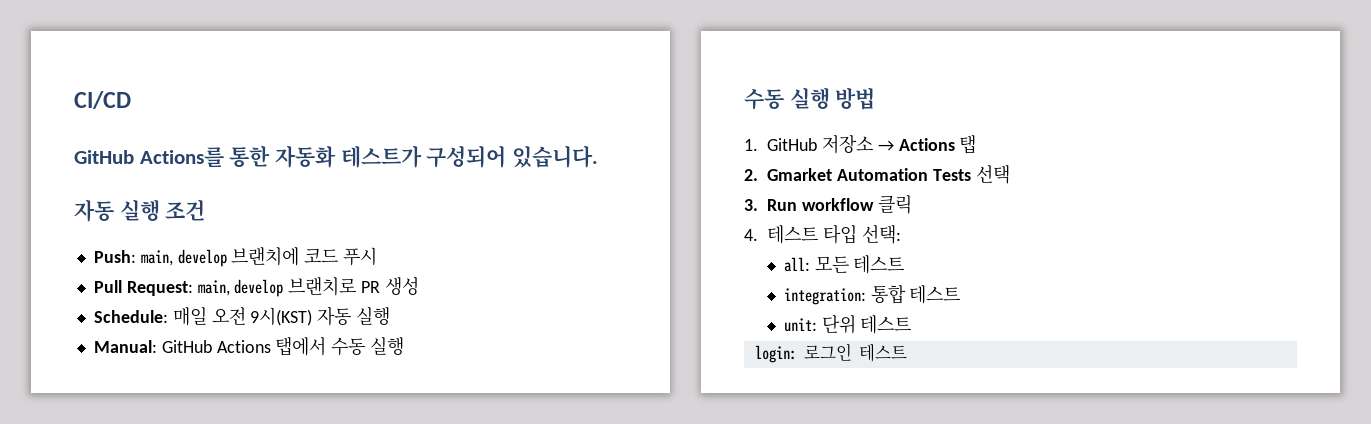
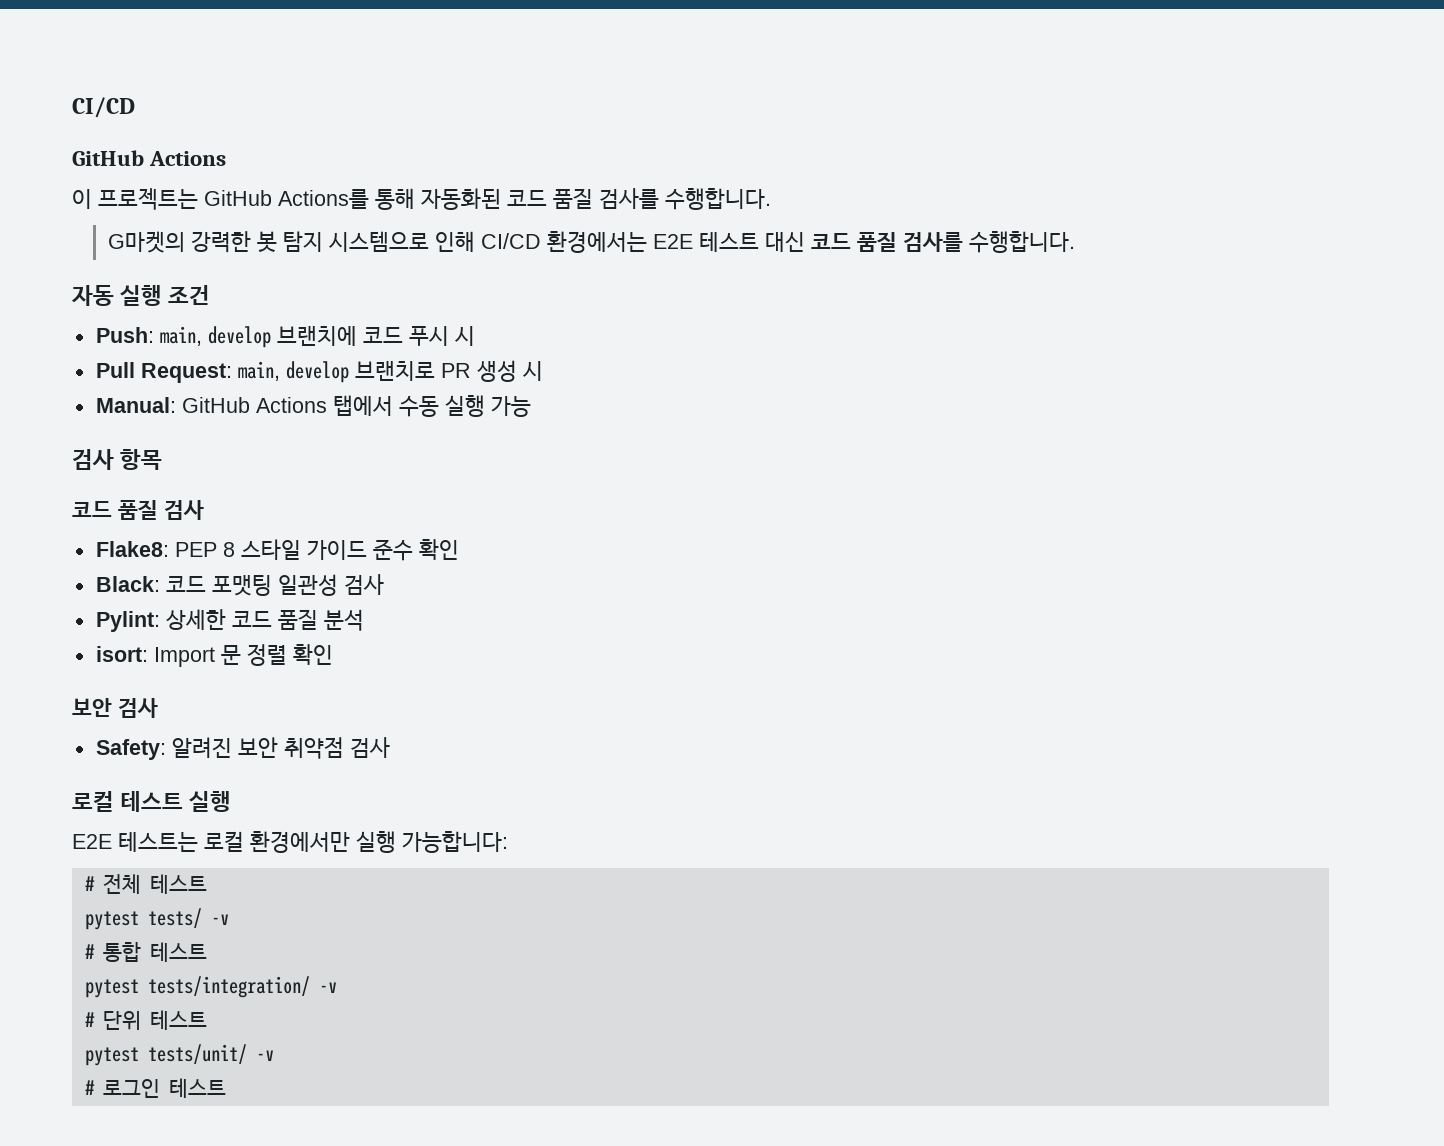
[139,145,599,168] Actions를 통한 자동화 테스트가 구성되어 있습니다. -> [149,151,227,166] [72,188,771,210] [108,231,1076,253] Actions // 이 프로젝트는 GitHub Actions를 통해 자동화된 코드 품질 검사를 수행합니다. // G마켓의 강력한 봇 탐지 시스템으로 인해 CI/CD 환경에서는 E2E 테스트 대신 코드 품질 검사를 수행합니다.
(378, 256) none -> [454,326,475,346] 시
[93,306,391,326] // Schedule: 매일 오전 9시(KST) 자동 실행 -> [522,361,543,381] 시
[744,87,876,110] [744,135,977,154] [744,165,1010,184] [744,195,912,214] [744,224,901,244] [783,255,905,274] [783,285,961,305] [783,315,912,334] [754,345,797,363] // 수동 실행 방법 // 1. GitHub 저장소 → Actions 탭 // 2. Gmarket Automation Tests 선택 // 3. Run workflow 클릭 // 4. 테스트 타입 선택: // all: 모든 테스트 // integration: 통합 테스트 // unit: 단위 테스트 // login: -> [490,396,531,417] [72,449,163,470] [72,500,204,520] [95,539,459,561] [95,574,384,596] [95,609,364,632] [95,644,333,667] [72,698,158,718] [95,737,390,760] [72,791,232,812] [72,831,508,853] [84,874,207,894] [84,908,229,930] [84,941,207,962] [84,976,337,998] [84,1010,207,1030] [84,1044,274,1066] [84,1080,95,1095] 가능 // 검사 항목 // 코드 품질 검사 // Flake8: PEP 8 스타일 가이드 준수 확인 // Black: 코드 포맷팅 일관성 검사 // Pylint: 상세한 코드 품질 분석 // isort: Import 문 정렬 확인 // 보안 검사 // Safety: 알려진 보안 취약점 검사 // 로컬 테스트 실행 // E2E 테스트는 로컬 환경에서만 실행 가능합니다: // # 전체 테스트 // pytest tests/ -v // # 통합 테스트 // pytest tests/integration/ -v // # 단위 테스트 // pytest tests/unit/ -v // #

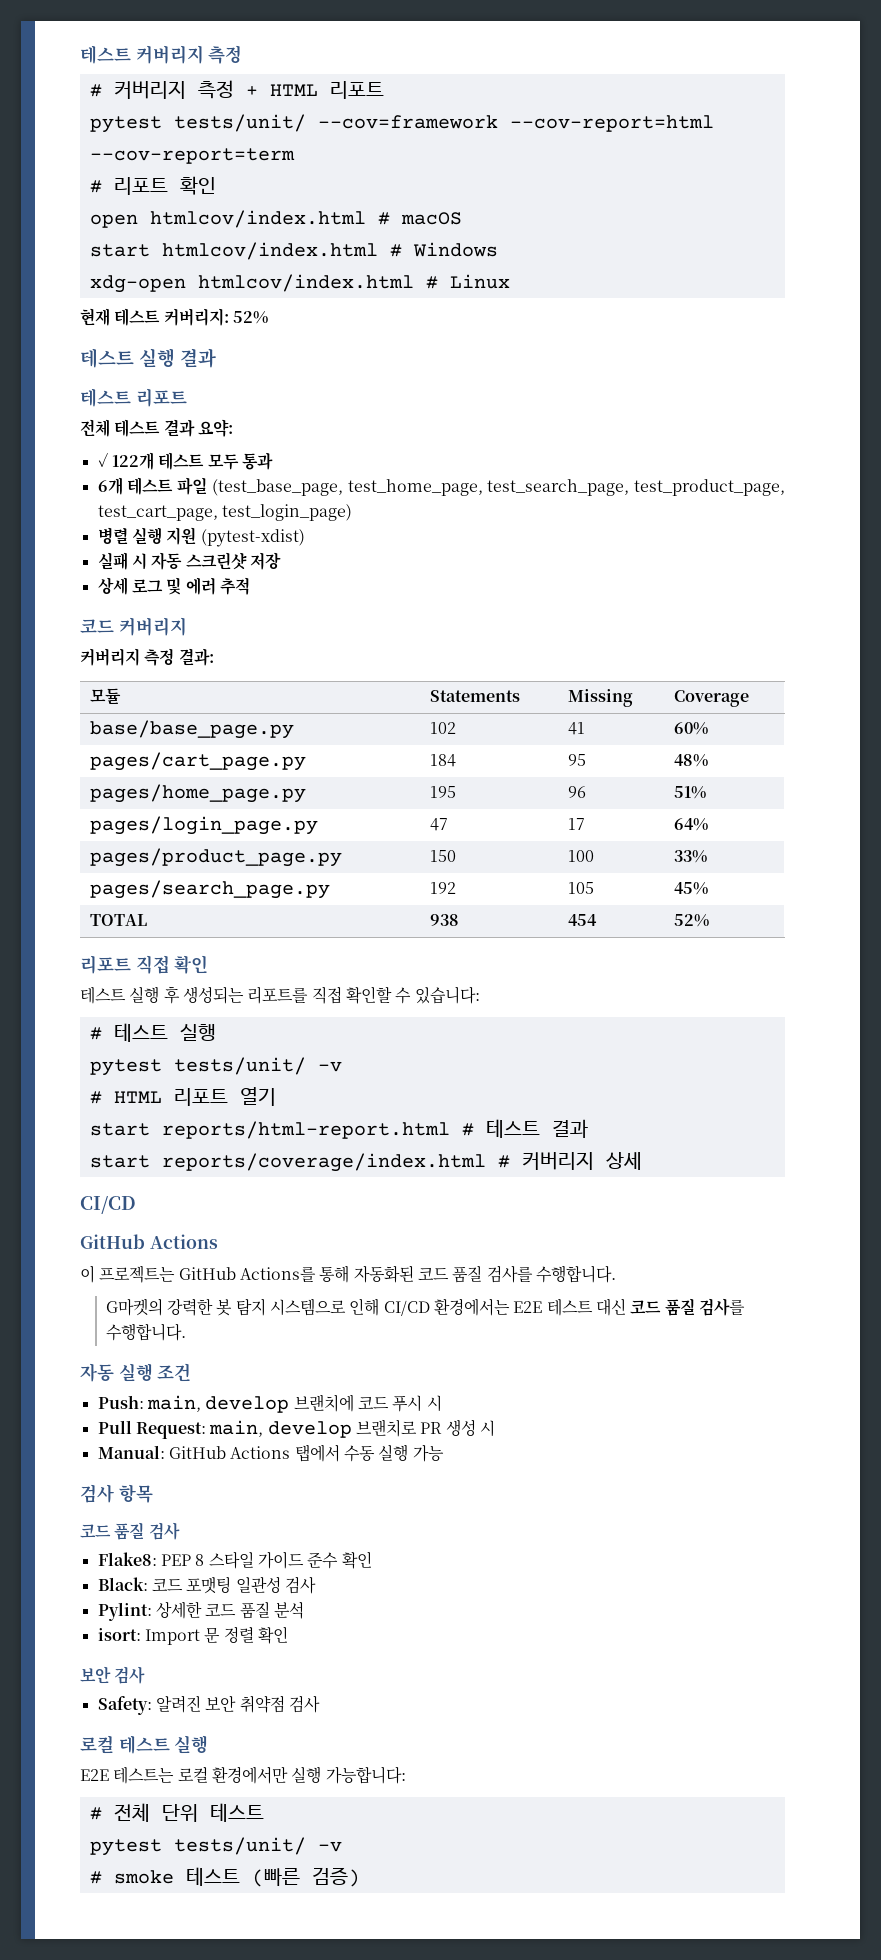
(72, 107) none -> [80,45,243,64] [89,80,384,99] [89,114,714,133] [89,148,295,164] [89,176,216,195] [89,210,462,228] [89,242,498,260] [89,274,510,293] [80,308,268,326] [80,348,216,368] [80,388,187,407] [80,419,233,437] [97,452,273,470] [97,477,785,496] [97,504,352,521] [97,527,305,547] [97,552,281,570] [97,577,250,595] [80,617,187,636] [80,648,214,666] [89,688,121,704] [429,690,520,702] [567,689,633,707] [673,690,749,707] [89,720,294,739] [429,722,456,734] [567,722,585,735] [673,722,708,735] [89,752,306,771] [429,754,456,767] [567,754,586,766] [673,754,708,767] [89,784,306,803] [429,786,456,798] [567,786,586,798] [673,786,706,799] [89,816,318,835] [429,818,448,831] [567,818,585,830] [673,818,708,831] [89,848,342,867] [429,850,456,862] [567,850,594,862] [673,850,707,863] [89,880,330,899] [429,882,456,894] [567,882,594,894] [673,882,708,895] [89,914,147,926] [429,914,459,926] [567,914,597,926] [673,914,709,927] [80,955,209,974] [80,986,480,1004] [89,1023,216,1042] [89,1057,342,1076] [89,1087,276,1106] [89,1119,588,1139] [89,1152,642,1172] 테스트 커버리지 측정 // # 커버리지 측정 + HTML 리포트 // pytest tests/unit/ --cov=framework --cov-report=html --cov-report=term // # 리포트 확인 // open htmlcov/index.html # macOS // start htmlcov/index.html # Windows // xdg-open htmlcov/index.html # Linux // 현재 테스트 커버리지: 52% // 테스트 실행 결과 // 테스트 리포트 // 전체 테스트 결과 요약: // ✓ 122개 테스트 모두 통과 // 6개 테스트 파일 (test_base_page, test_home_page, test_search_page, test_product_page, test_cart_page, test_login_page) // 병렬 실행 지원 (pytest-xdist) // 실패 시 자동 스크린샷 저장 // 상세 로그 및 에러 추적 // 코드 커버리지 // 커버리지 측정 결과: // 모듈 | Statements | Missing | Coverage // base/base_page.py | 102 | 41 | 60% // pages/cart_page.py | 184 | 95 | 48% // pages/home_page.py | 195 | 96 | 51% // pages/login_page.py | 47 | 17 | 64% // pages/product_page.py | 150 | 100 | 33% // pages/search_page.py | 192 | 105 | 45% // TOTAL | 938 | 454 | 52% // 리포트 직접 확인 // 테스트 실행 후 생성되는 리포트를 직접 확인할 수 있습니다: // # 테스트 실행 // pytest tests/unit/ -v // # HTML 리포트 열기 // start reports/html-report.html # 테스트 결과 // start reports/coverage/index.html # 커버리지 상세 //
[149,874,207,894] [84,908,229,930] [84,941,207,962] [84,976,337,998] [84,1012,95,1027] 테스트 // pytest tests/ -v // # 통합 테스트 // pytest tests/integration/ -v // # -> (150, 1812) none
[102,1078,226,1098] 로그인 테스트 -> [113,1867,360,1887] smoke 테스트 (빠른 검증)

